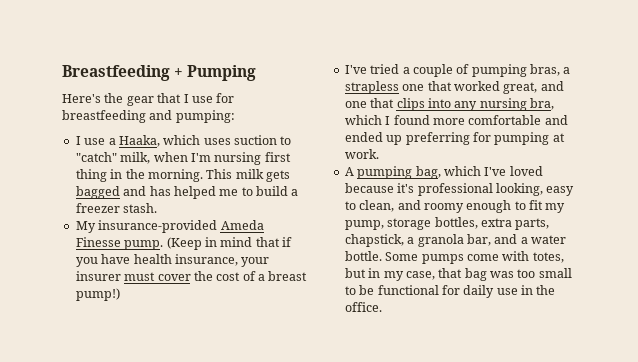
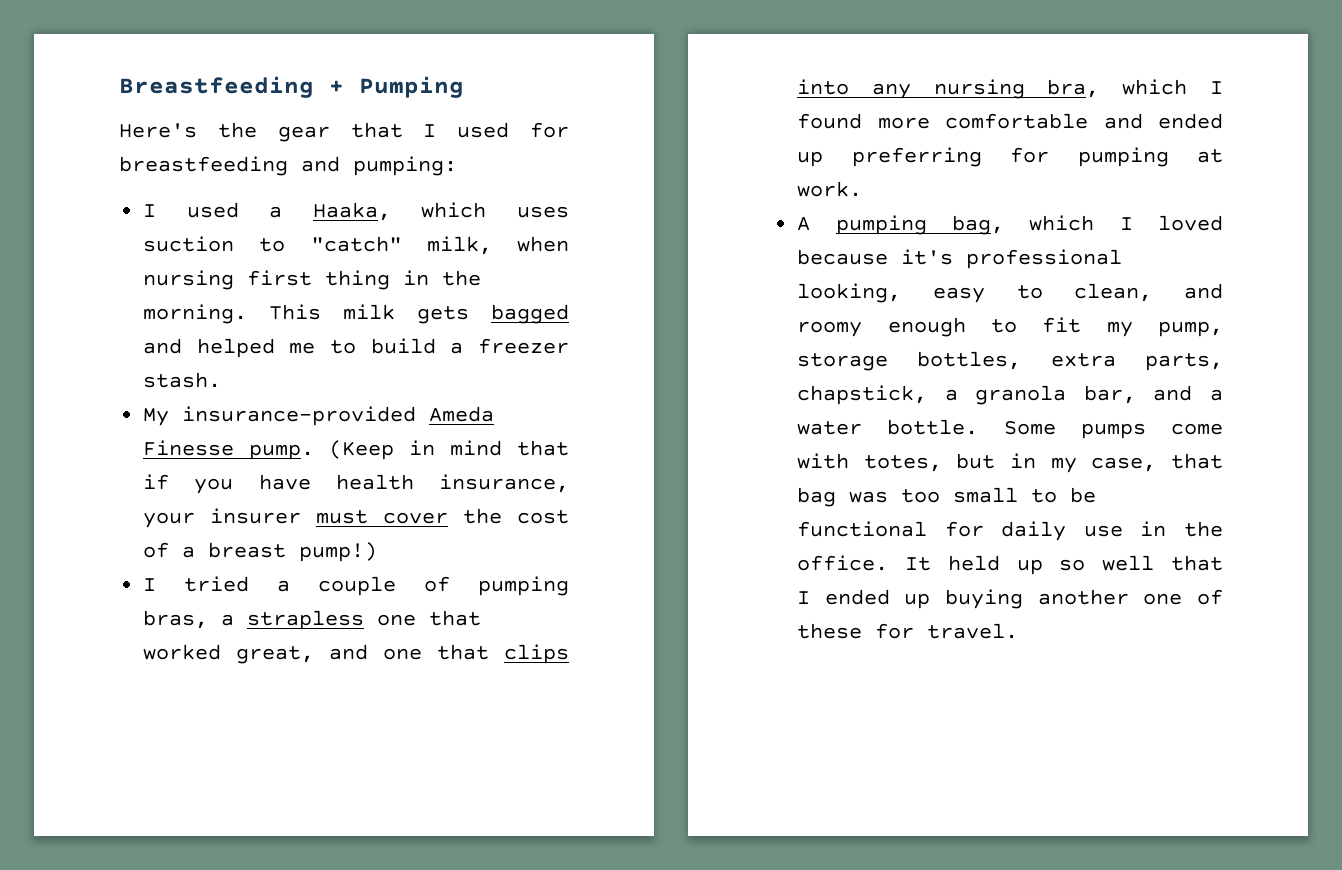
[191,96,213,103] use -> [457,122,510,138] used
[84,138,106,145] use -> [186,202,239,218] used
[190,153,211,162] I'm -> (569, 244) none
[149,186,171,196] has -> (183, 346) none
[344,65,367,74] I've -> [143,578,157,591] I
[484,167,507,176] I've -> [1119,217,1133,230] I
(382, 307) none -> [905,555,1223,575] [797,589,1223,609] [797,623,1019,639] It held up so well that I ended up buying another one of these for travel.

